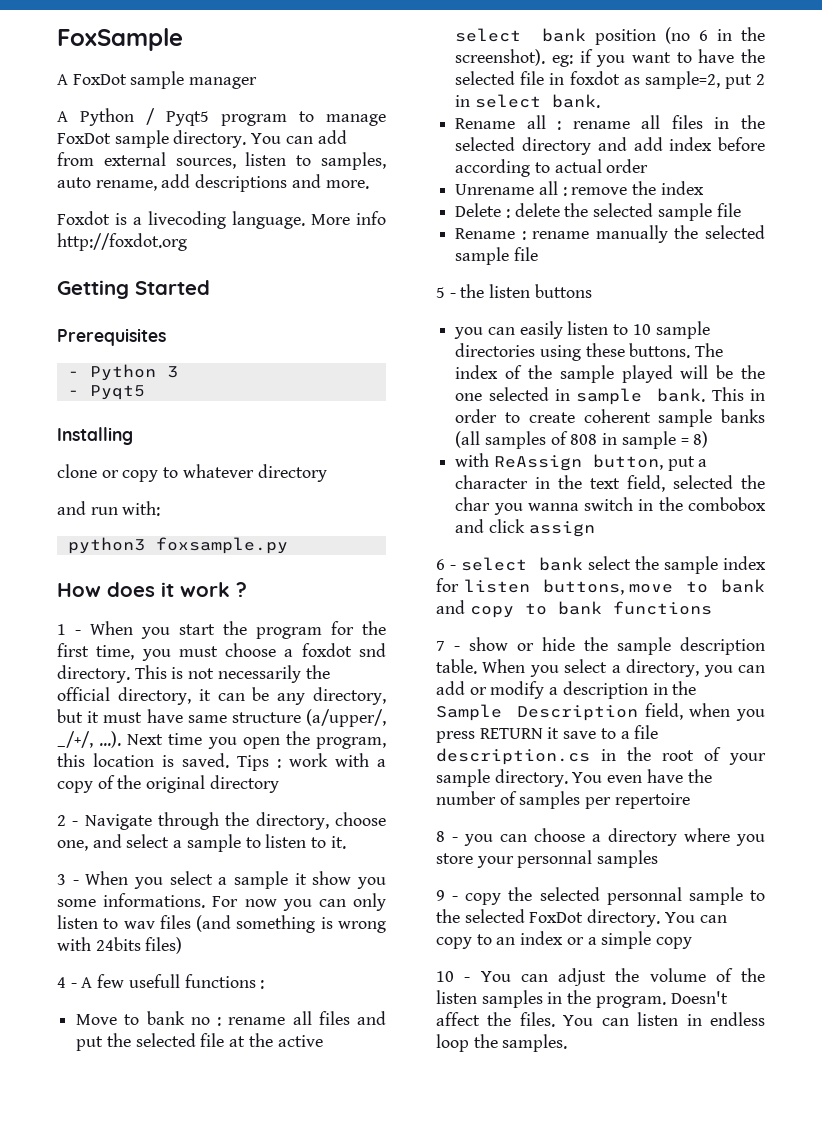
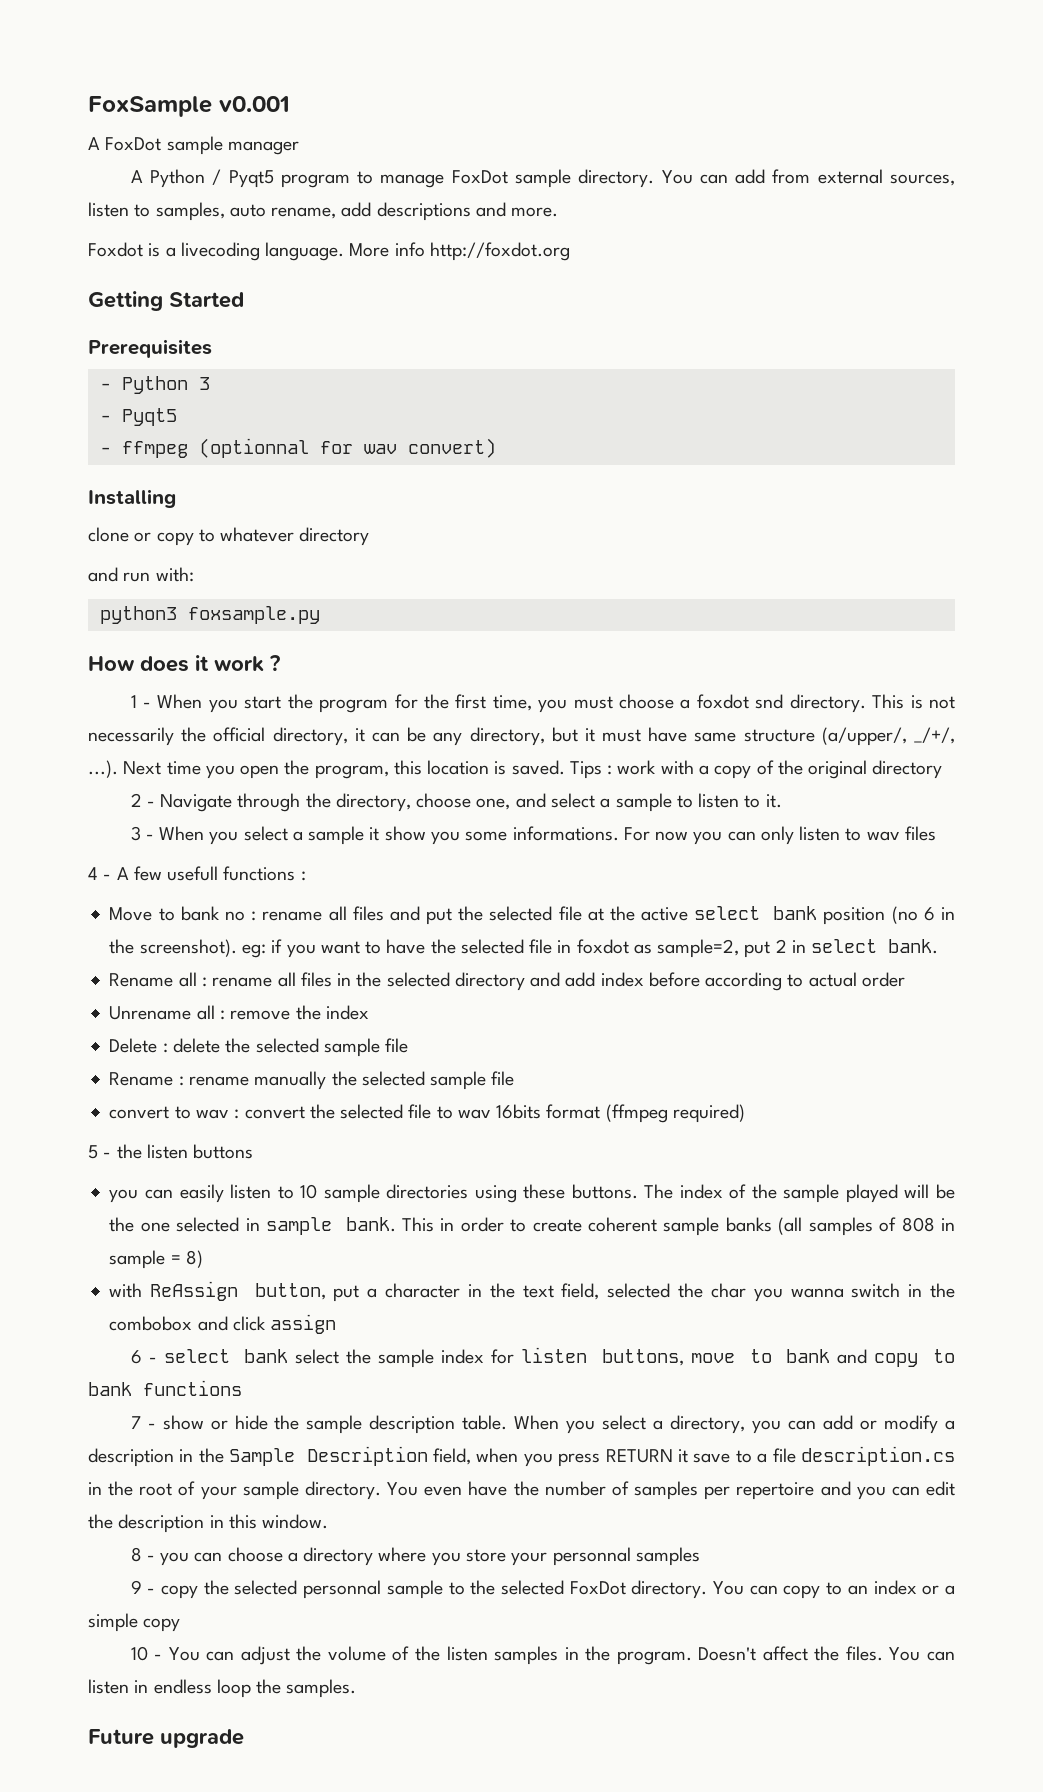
(183, 39) none -> [219,96,290,112] v0.001
(145, 392) none -> [99,438,496,458] // - ffmpeg (optionnal for wav convert)
[196,915,386,933] [57,937,183,954] (and something is wrong with 24bits files) -> (936, 833) none
(538, 254) none -> [109,1104,745,1123] // convert to wav : convert the selected file to wav 16bits format (ffmpeg required)
(690, 801) none -> [820,1481,955,1500] [88,1514,329,1533] and you can edit the description in this window.
(568, 1043) none -> [88,1729,244,1748] // Future upgrade

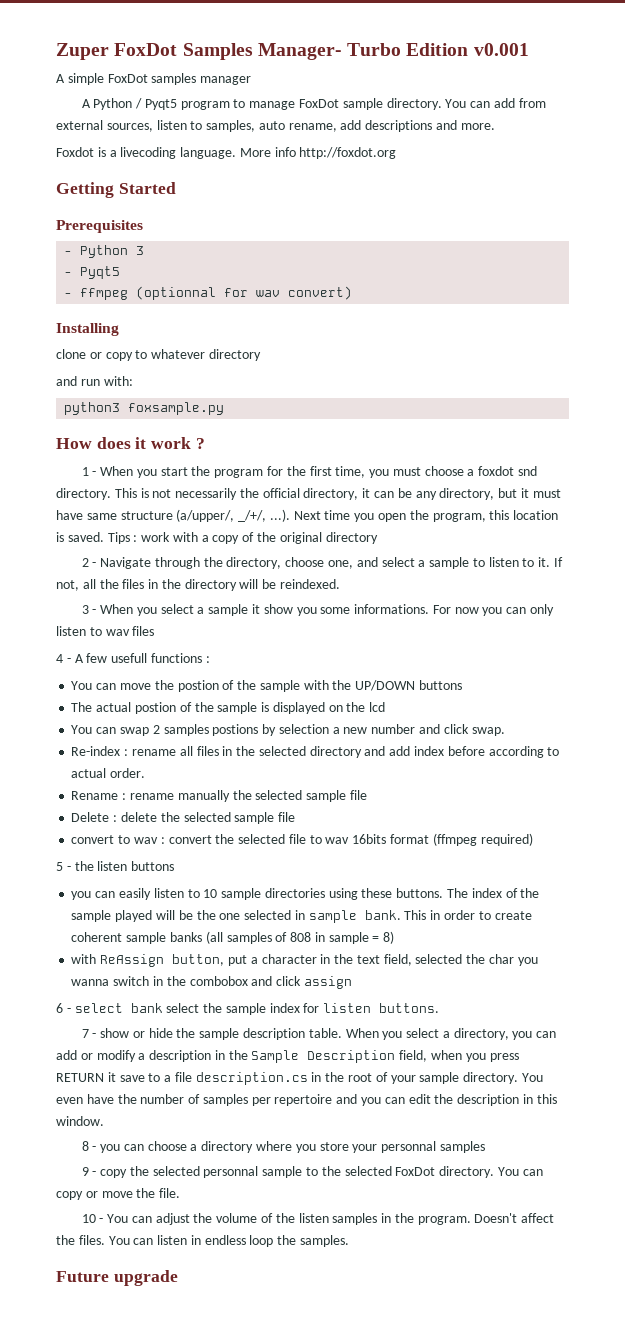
[88,96,212,117] FoxSample -> [56,43,469,60] Zuper FoxDot Samples Manager- Turbo Edition
[105,136,223,155] FoxDot sample -> [67,73,197,85] simple FoxDot samples
(782, 801) none -> [554,557,564,567] [56,579,341,591] If not, all the files in the directory will be reindexed.
[109,906,955,925] [109,939,939,958] [109,972,197,987] Move to bank no : rename all files and put the selected file at the active select bank position (no 6 in the screenshot). eg: if you want to have the selected file in foxdot as sample=2, put 2 in select bank. // Rename all -> [71,680,462,692] [71,702,386,714] [71,724,505,736] [71,746,121,756] You can move the postion of the sample with the UP/DOWN buttons // The actual postion of the sample is displayed on the lcd // You can swap 2 samples postions by selection a new number and click swap. // Re-index
[861,972,905,987] [109,1005,369,1020] [109,1038,409,1057] [109,1071,327,1090] order // Unrename all : remove the index // Delete : delete the selected sample file // Rename : rename manually -> [110,768,146,778] [71,790,367,802] [71,812,157,822] order. // Rename : rename manually the selected sample file // Delete : delete
[602,1349,956,1367] [88,1380,242,1396] buttons, move to bank and copy to bank functions -> [379,1003,440,1013] buttons.
[826,1580,956,1595] [88,1613,181,1632] to an index or a simple copy -> [85,1188,181,1198] or move the file.

